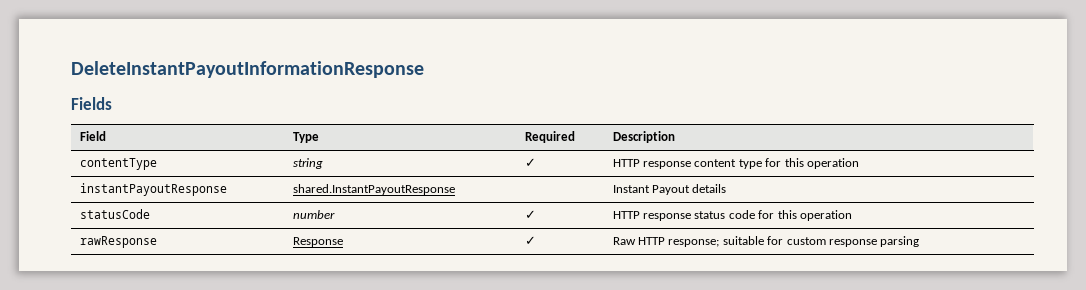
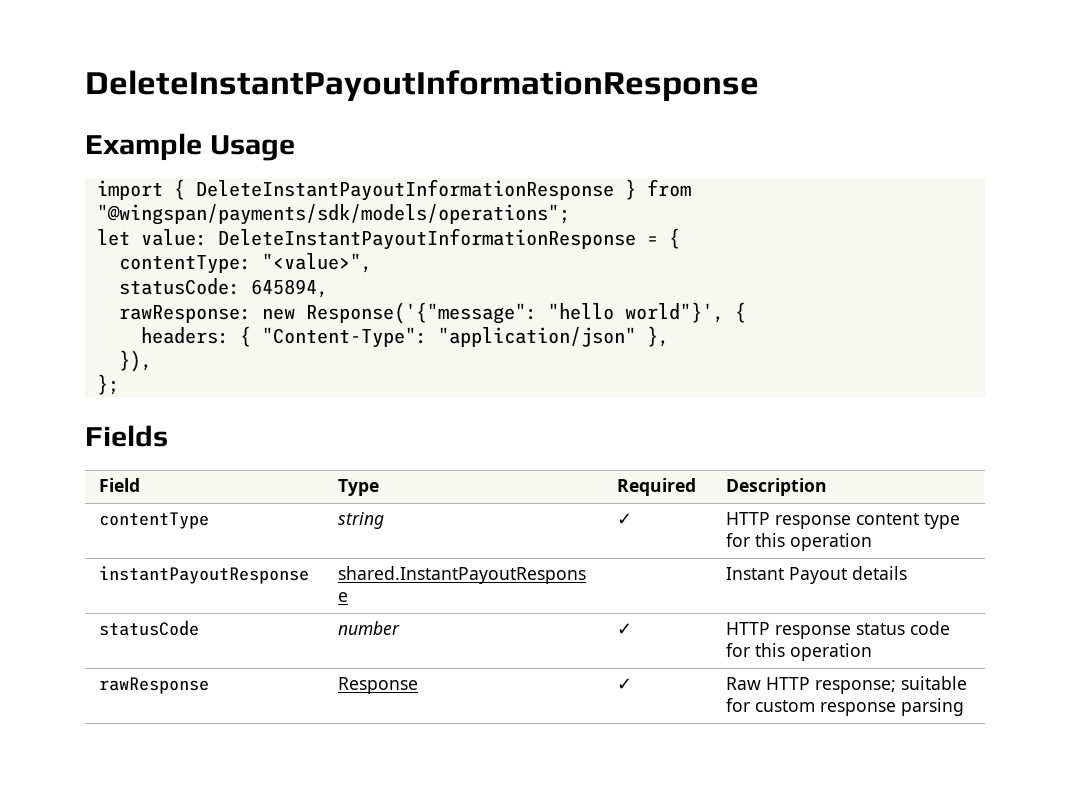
[71,61,424,78] DeleteInstantPayoutInformationResponse -> [85,70,759,101] [85,133,295,161] [96,179,691,201] [96,204,570,225] [96,228,680,250] [118,253,372,274] [118,278,328,298] [118,302,746,324] [140,326,669,348] [118,350,152,372] [96,374,119,395] DeleteInstantPayoutInformationResponse // Example Usage // import { DeleteInstantPayoutInformationResponse } from "@wingspan/payments/sdk/models/operations"; // let value: DeleteInstantPayoutInformationResponse = { // contentType: "<value>", // statusCode: 645894, // rawResponse: new Response('{"message": "hello world"}', { // headers: { "Content-Type": "application/json" }, // }), // };

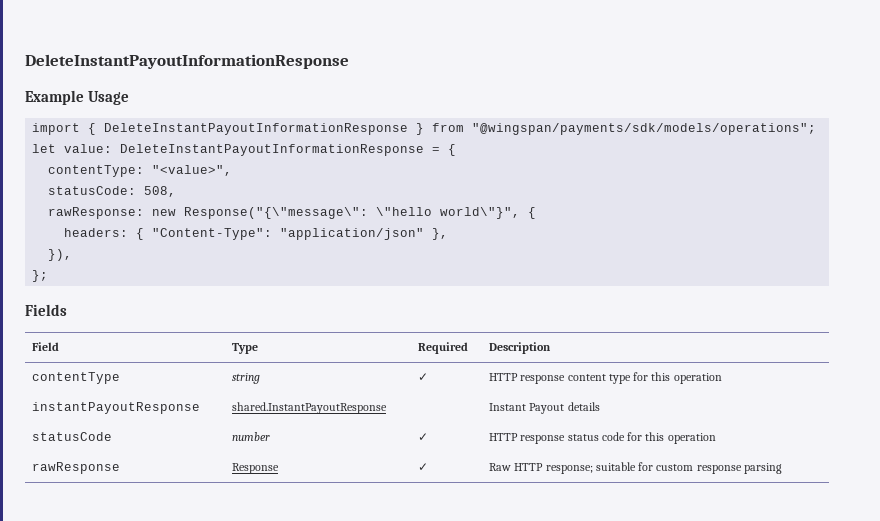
[250,279,328,298] 645894, -> [144,186,177,197] 508,
[305,302,724,324] Response('{"message": "hello world"}', -> [184,207,521,219] Response("{\"message\": \"hello world\"}",

